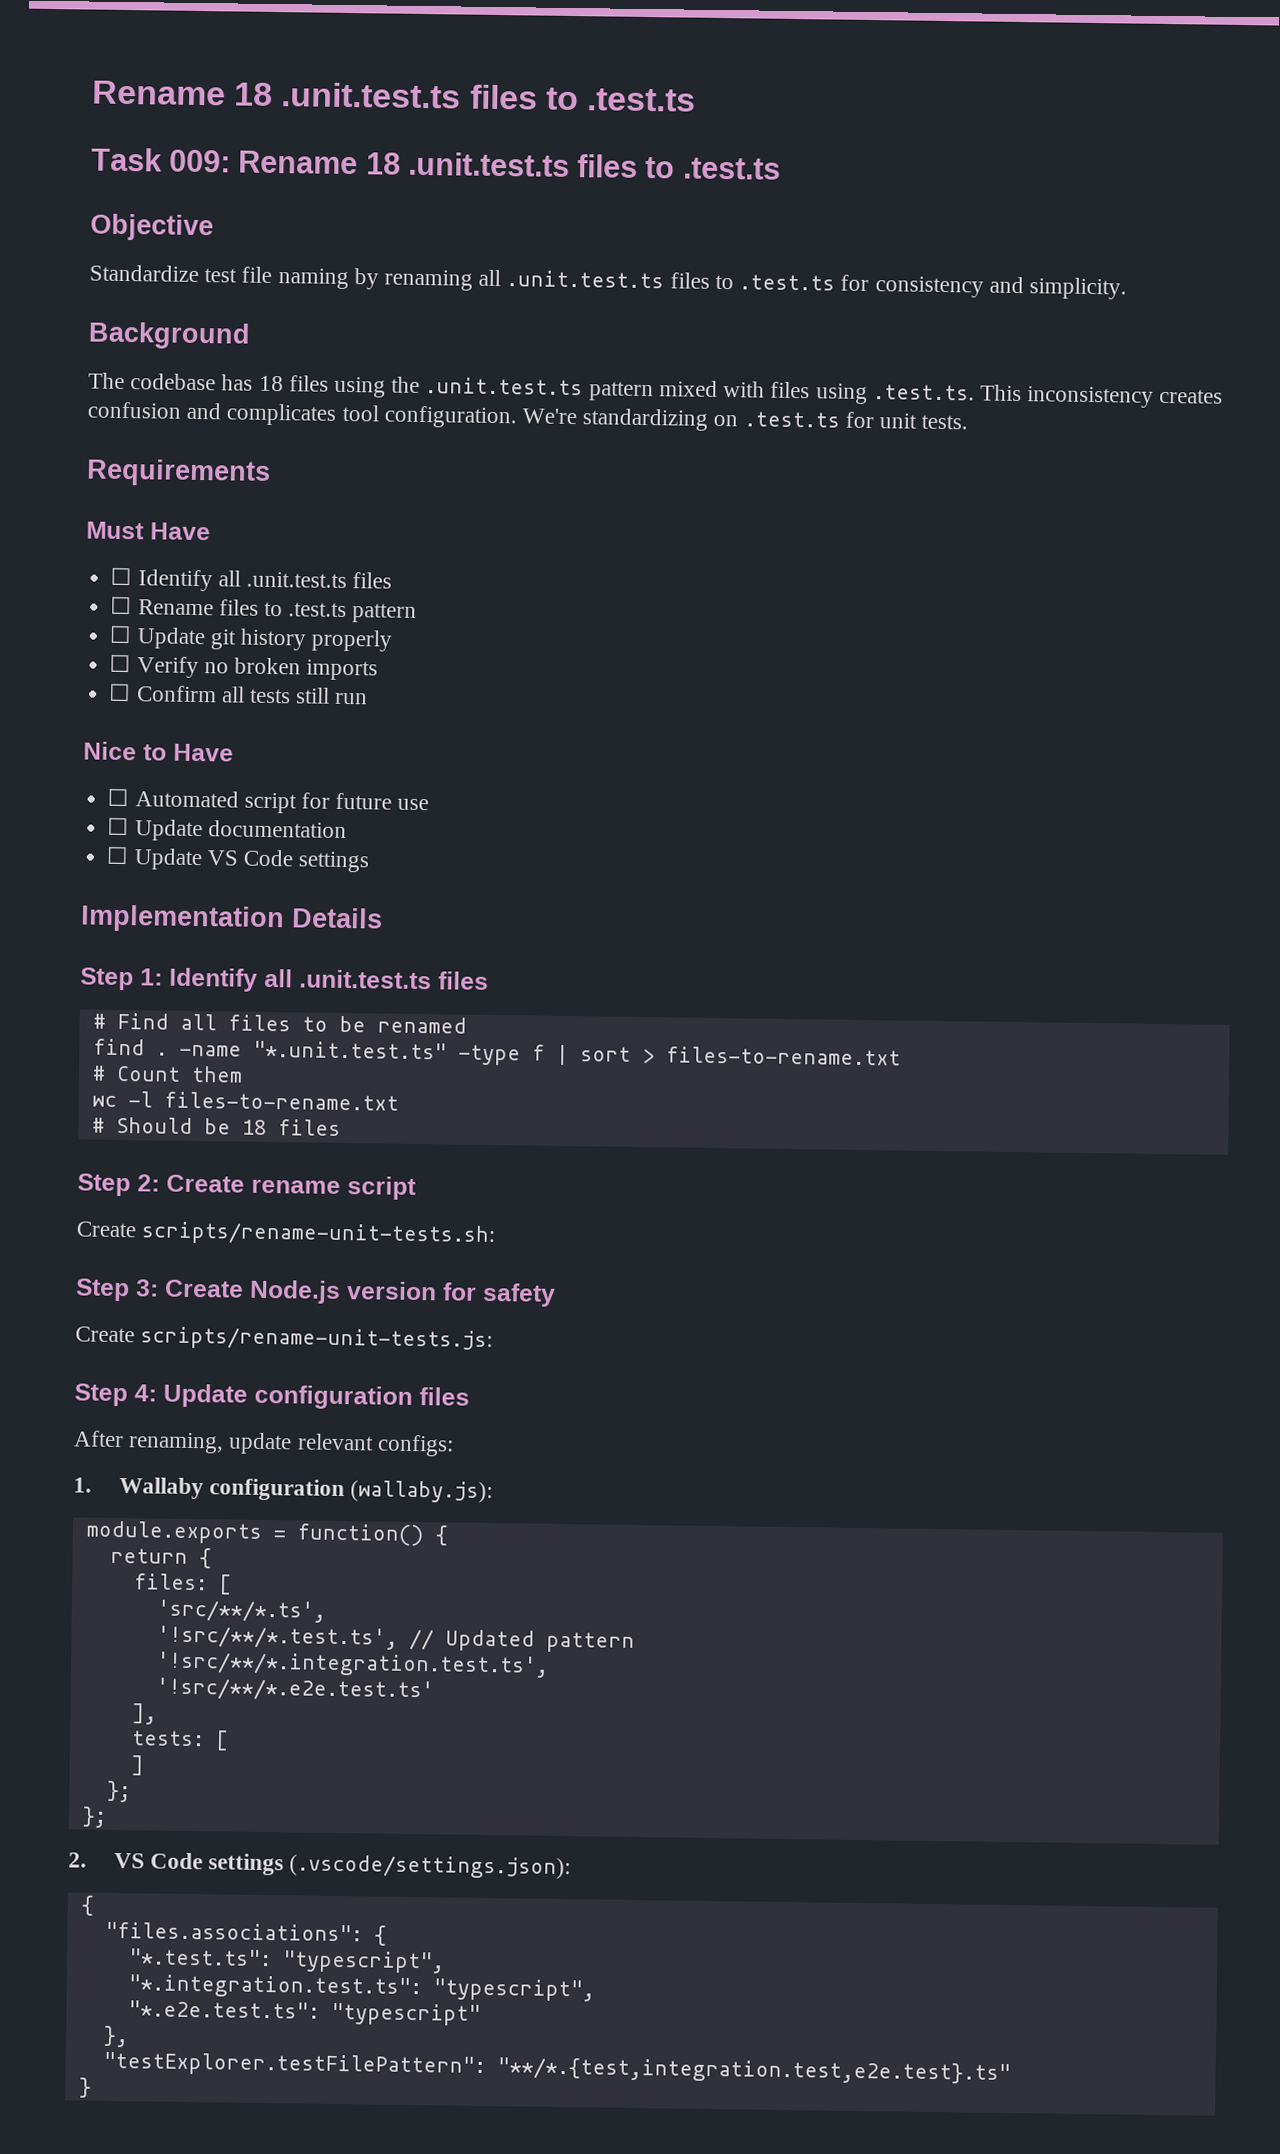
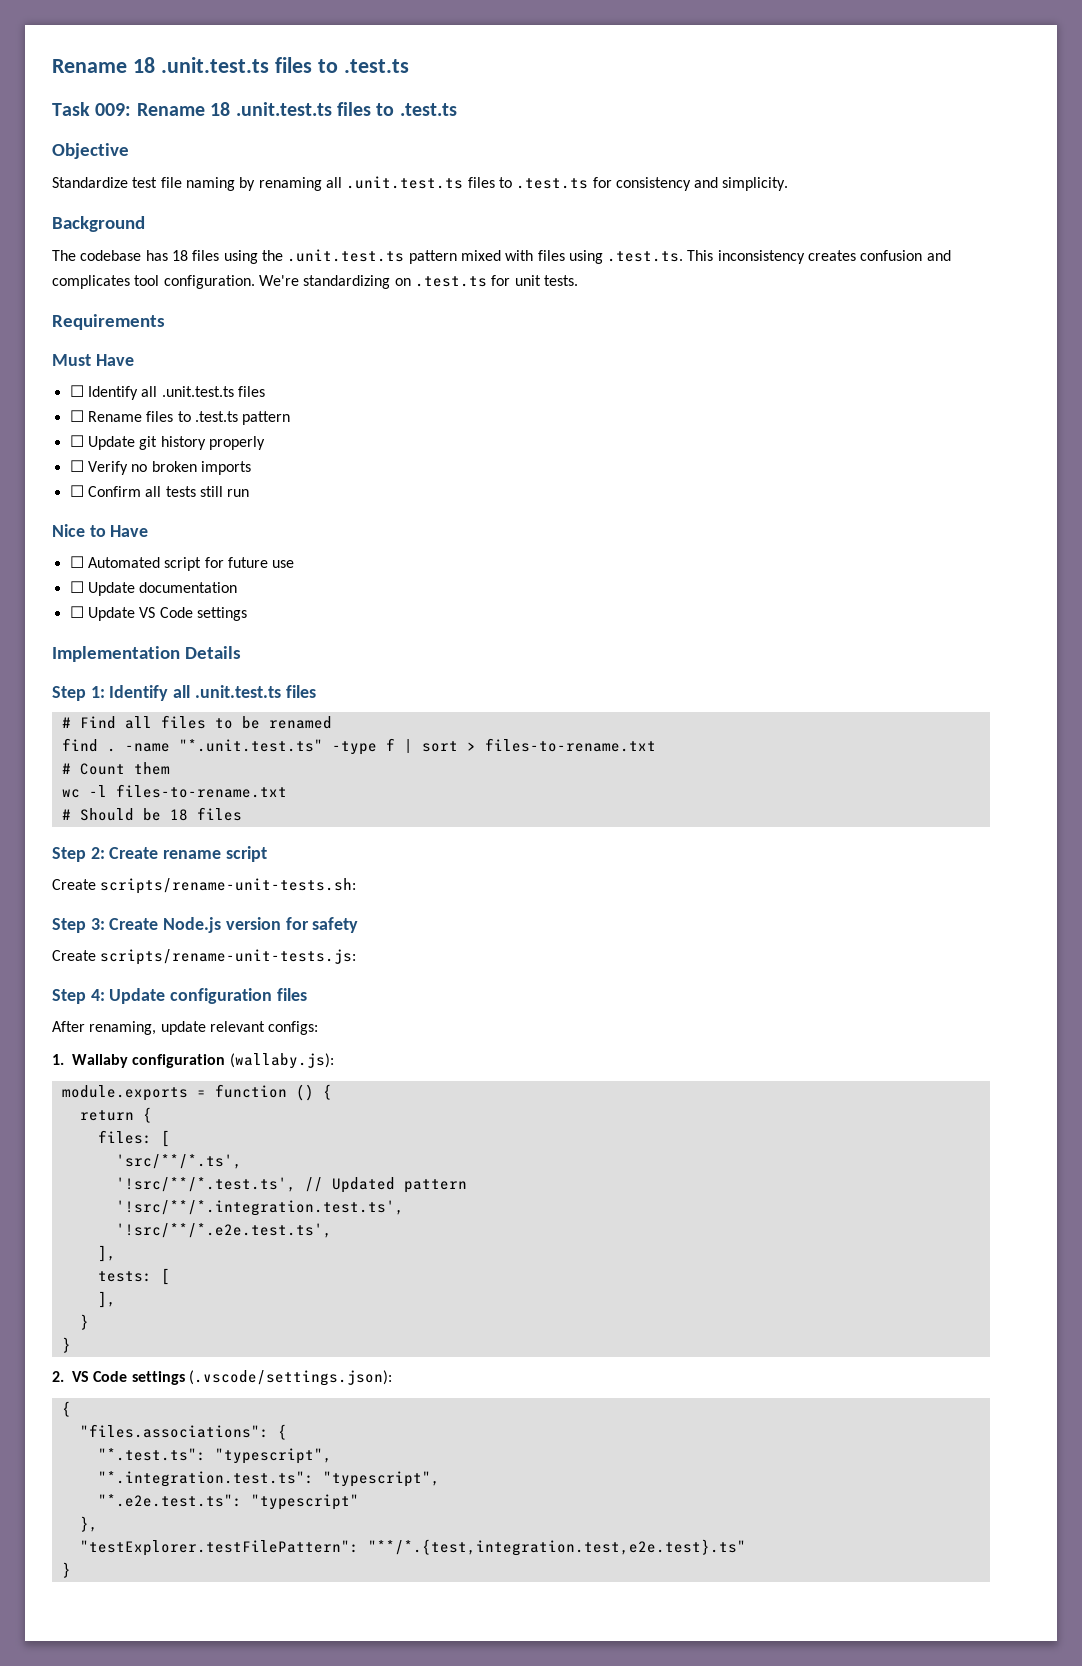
[296,1523,424,1547] function() -> [214,1084,314,1101] function ()
[155,1677,434,1703] '!src/**/*.e2e.test.ts' -> [115,1223,332,1238] '!src/**/*.e2e.test.ts',
[130,1755,144,1776] [106,1780,131,1803] [81,1806,107,1828] ] // }; // }; -> [97,1291,116,1308] [79,1314,89,1330] [61,1337,71,1353] ], // } // }

